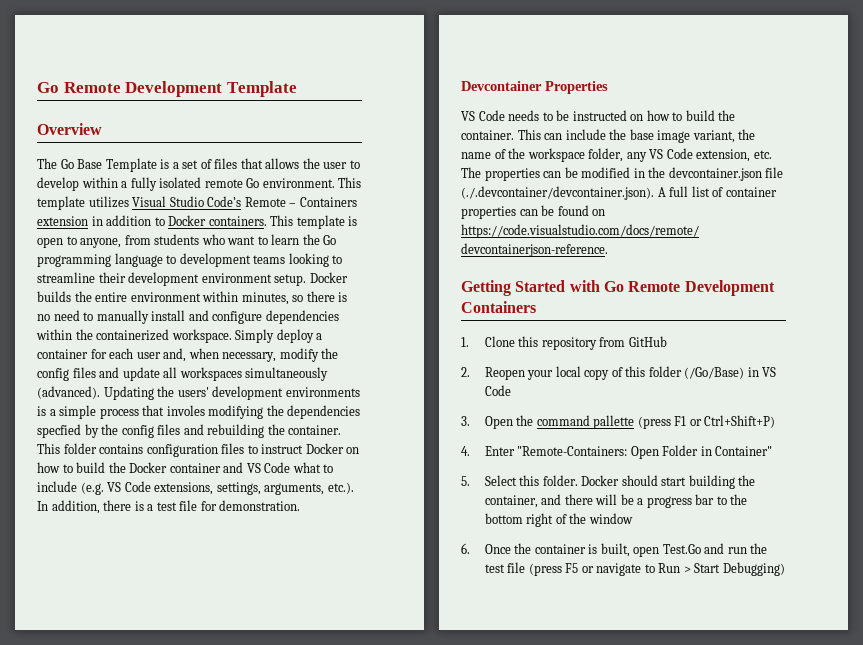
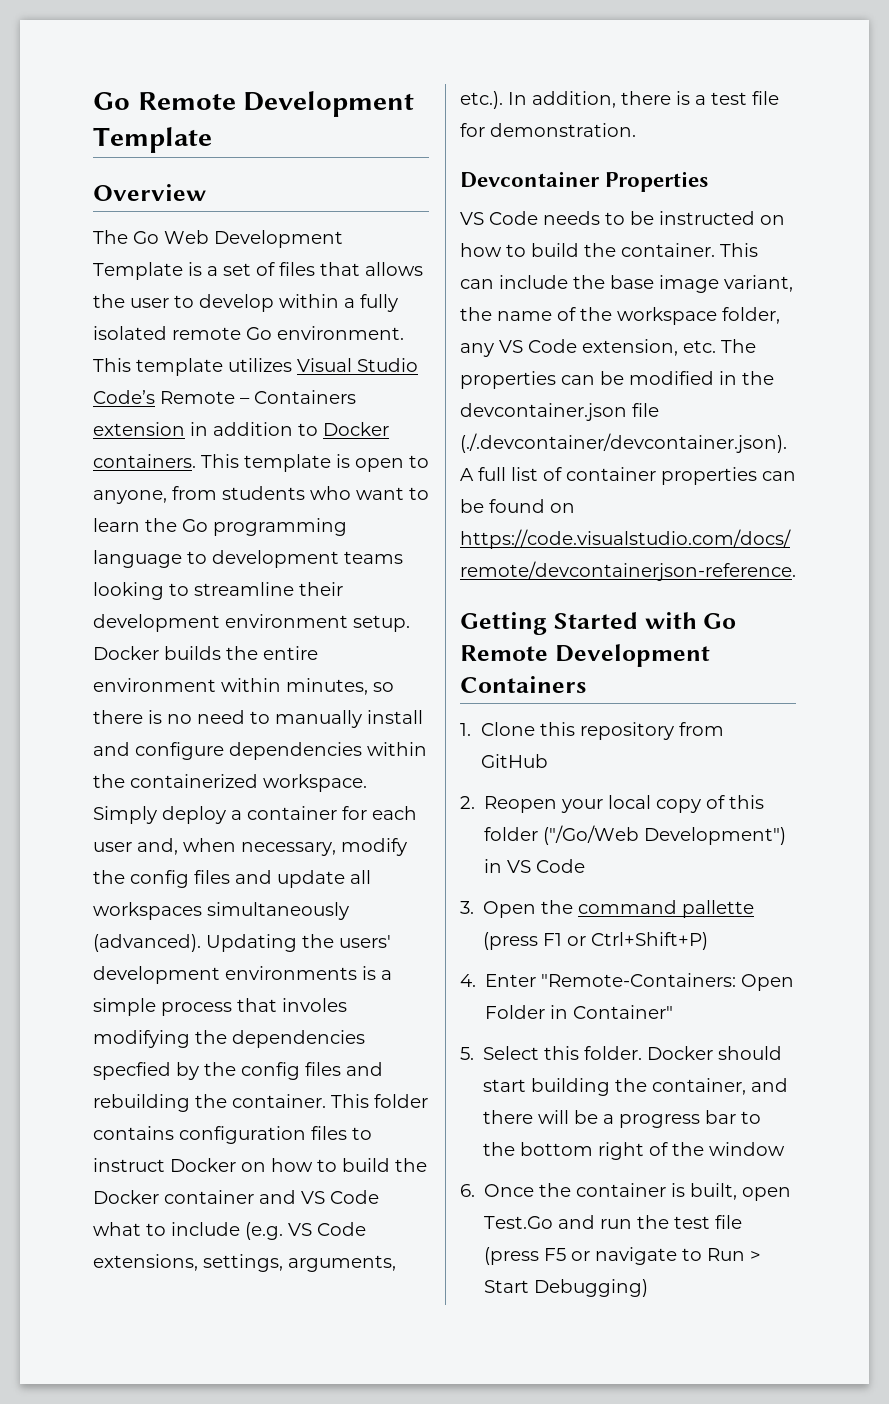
[77,159,103,169] Base -> [164,230,343,248] Web Development
[684,367,745,379] (/Go/Base) -> [543,825,787,845] ("/Go/Web Development")

